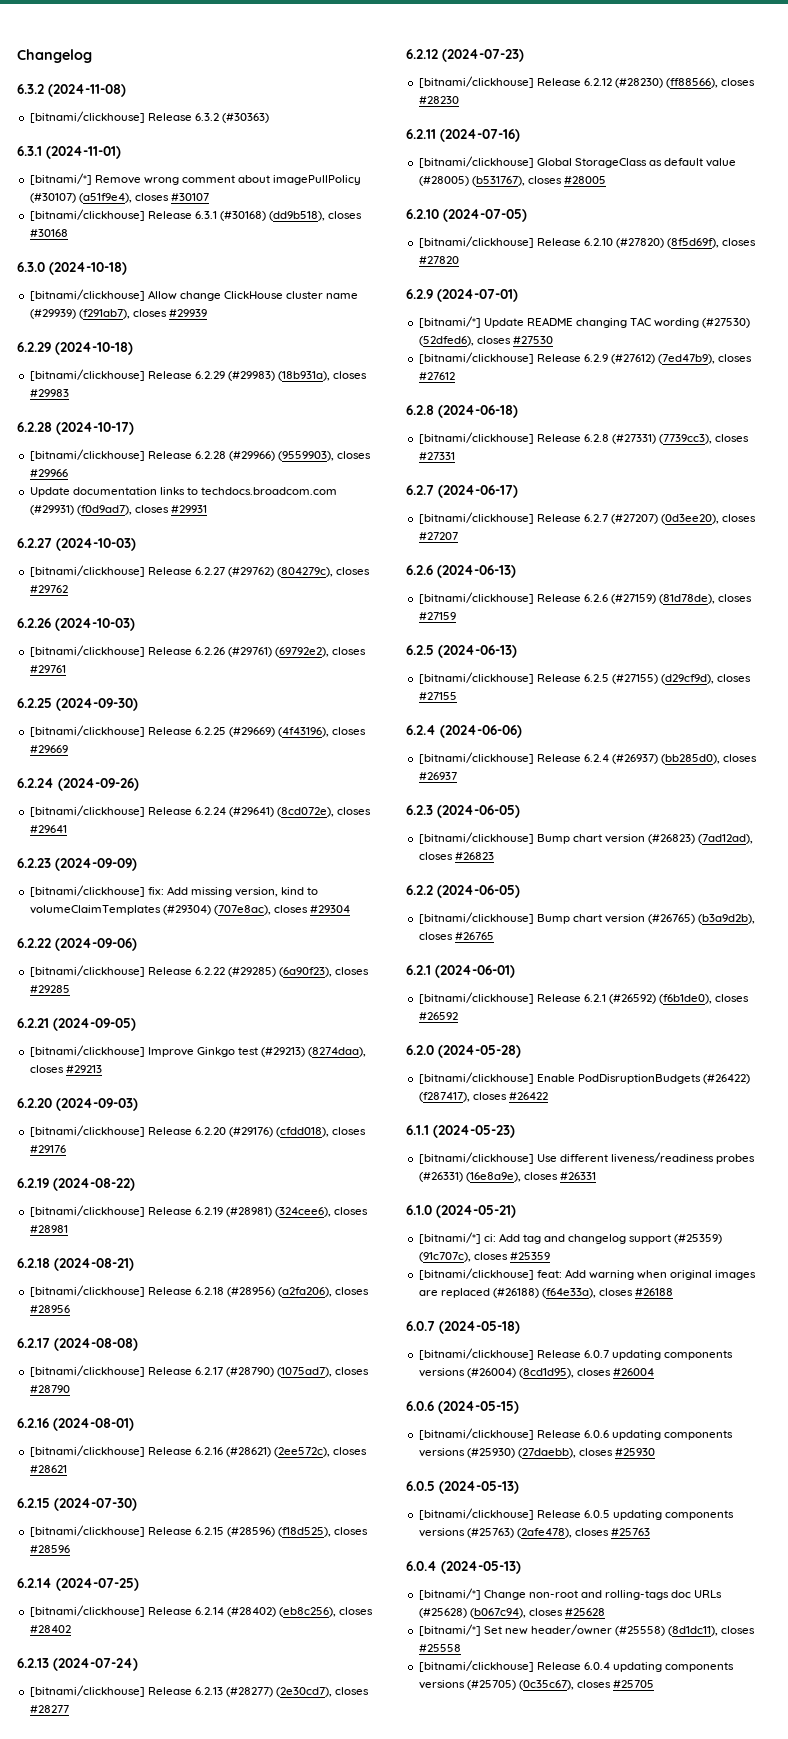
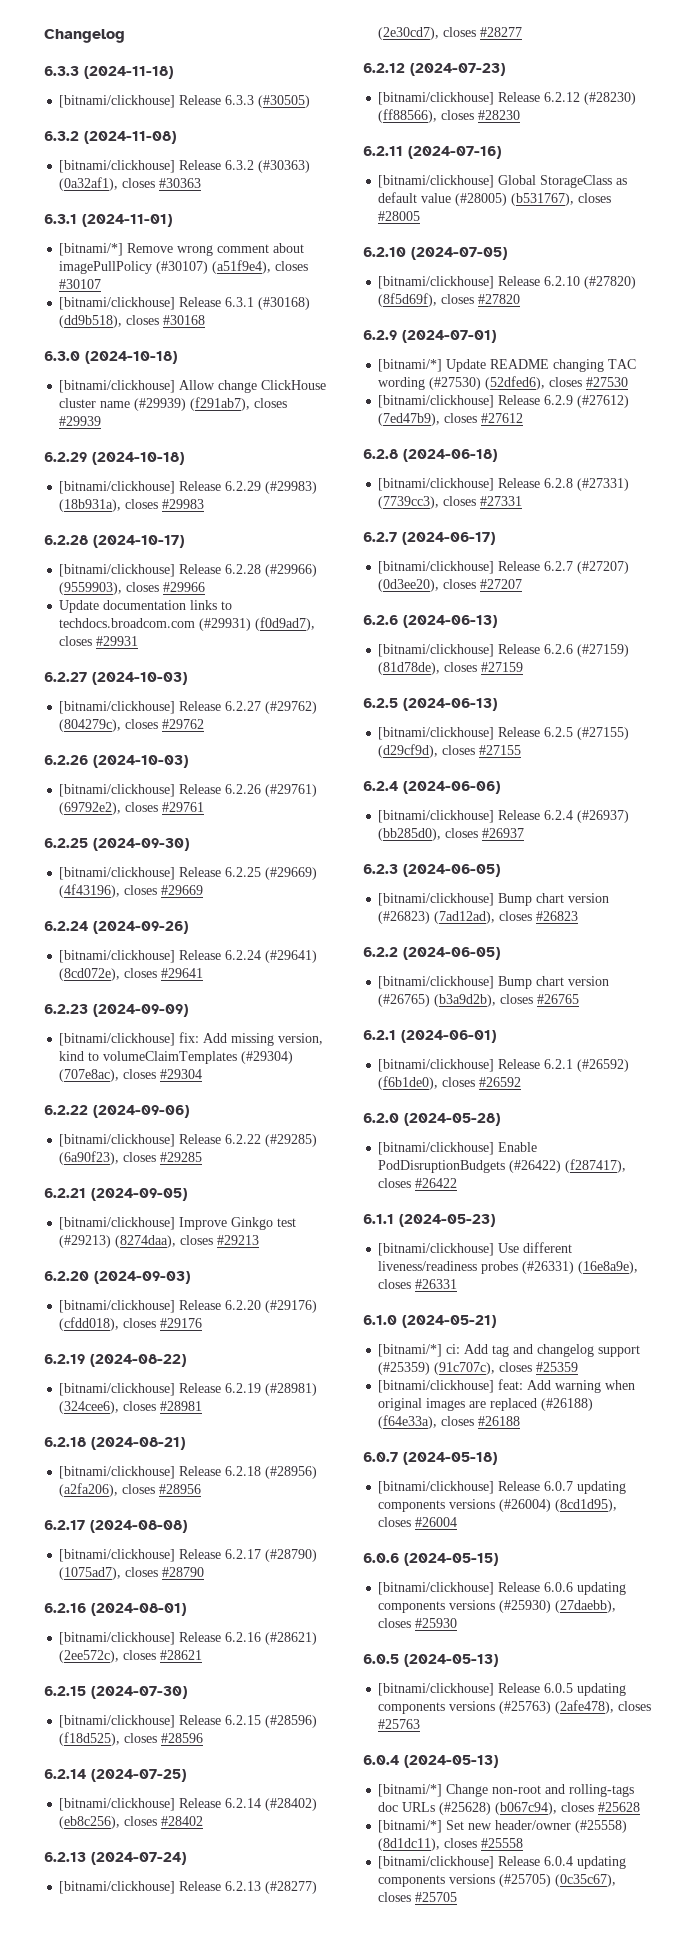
(92, 56) none -> [44,66,173,79] [59,95,311,108] // 6.3.3 (2024-11-18) // [bitnami/clickhouse] Release 6.3.3 (#30505)
(269, 118) none -> [59,177,202,191] (0a32af1), closes #30363

